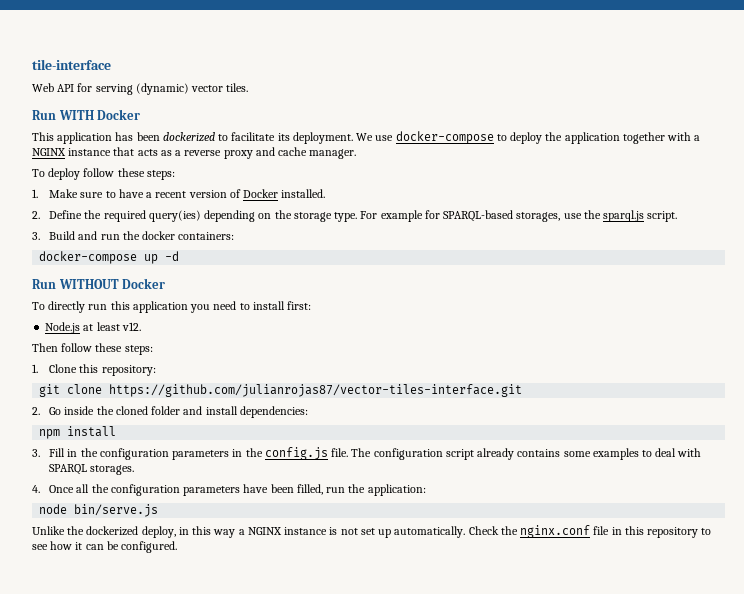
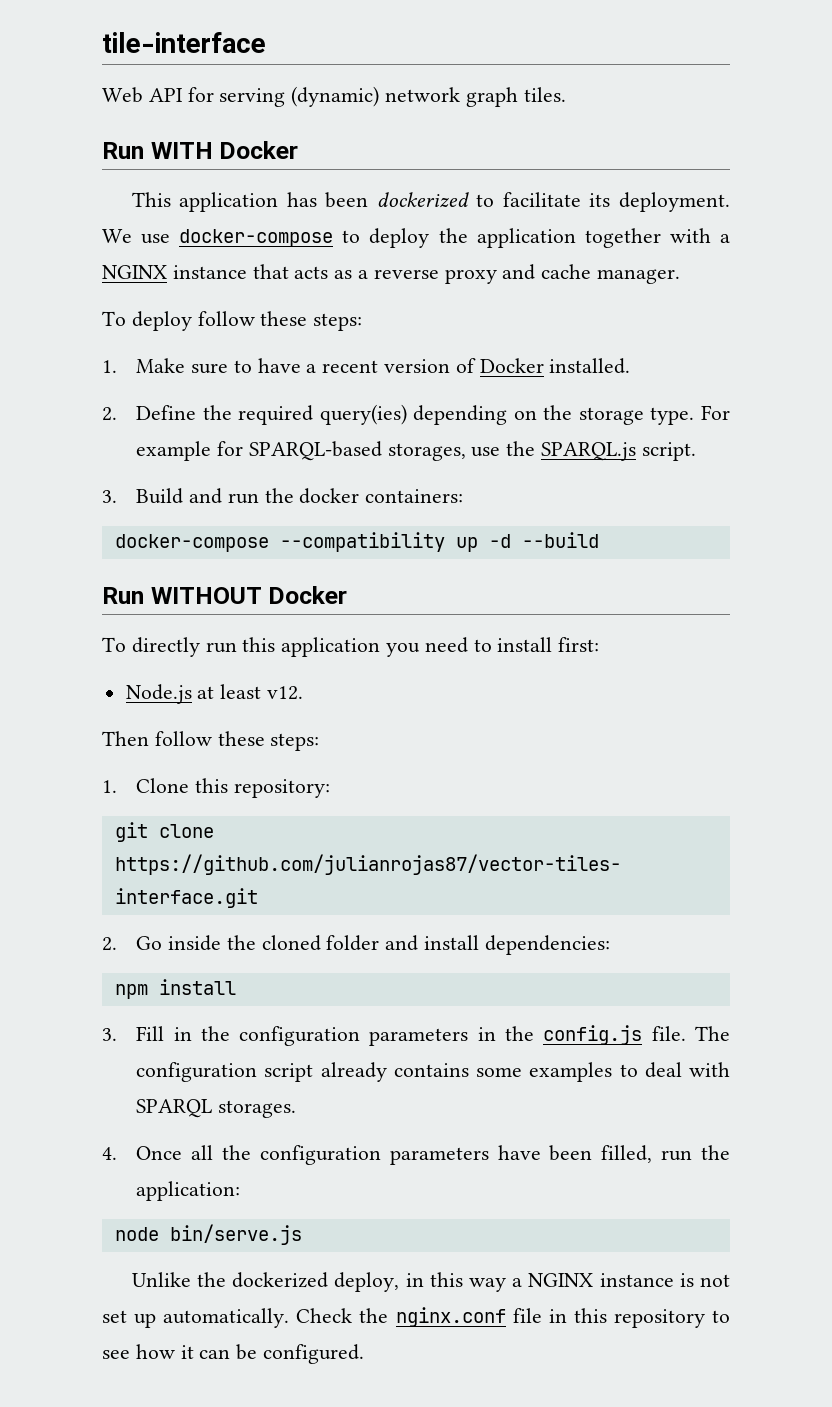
[191,85,224,92] vector -> [385,87,518,107] network graph
[603,210,645,222] sparql.js -> [541,442,637,461] SPARQL.js
(138, 257) none -> [279,532,445,552] --compatibility
(180, 256) none -> [521,532,599,548] --build

